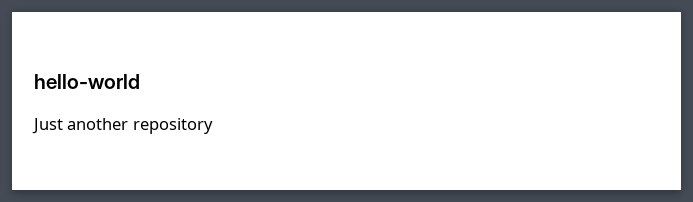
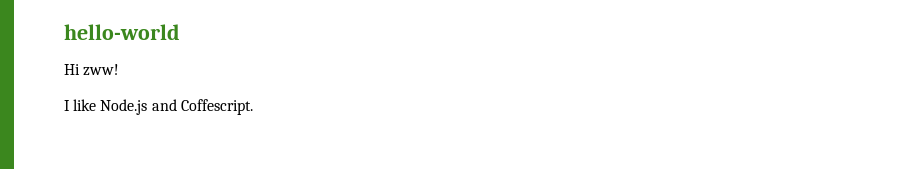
[32,118,213,134] Just another repository -> [64,64,120,76] [64,99,253,115] Hi zww! // I like Node.js and Coffescript.

